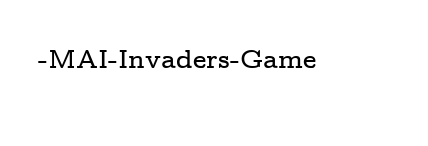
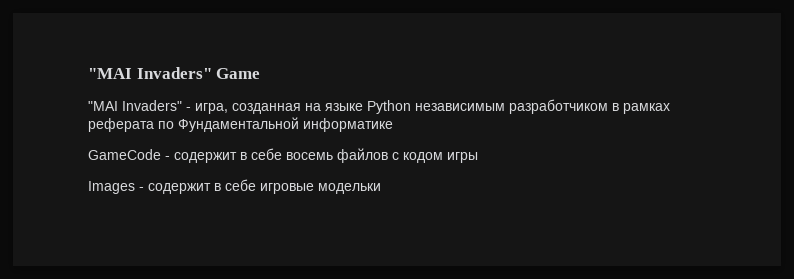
[38,49,316,68] -MAI-Invaders-Game -> [88,67,261,79] [88,99,670,114] [88,117,393,132] [88,148,478,163] [88,179,381,194] "MAI Invaders" Game // "MAI Invaders" - игра, созданная на языке Python независимым разработчиком в рамках реферата по Фундаментальной информатике // GameCode - содержит в себе восемь файлов с кодом игры // Images - содержит в себе игровые модельки

